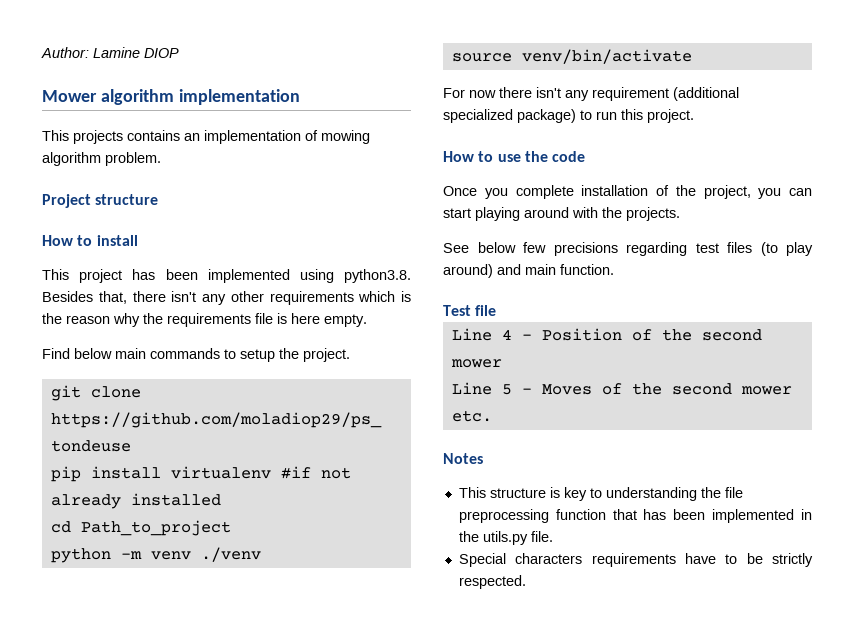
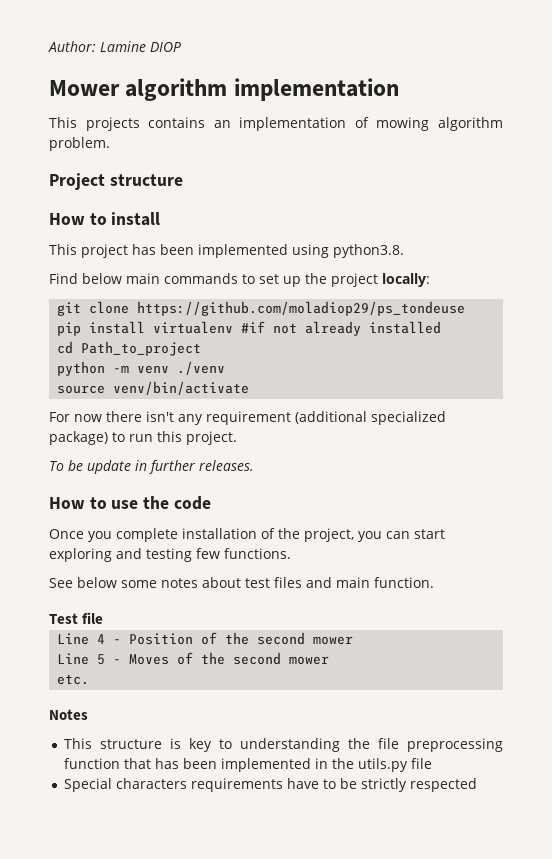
[42,291,411,305] [42,313,367,327] Besides that, there isn't any other requirements which is the reason why the requirements file is here empty. -> (404, 251) none
[240,348,350,362] setup the project. -> [259,273,430,287] set up the project locally:
(694, 116) none -> [49,460,254,474] // To be update in further releases.
[475,207,680,221] [443,242,813,256] [443,264,493,278] playing around with the projects. // See below few precisions regarding test files (to play around) -> [49,548,291,562] [49,577,302,588] exploring and testing few functions. // See below some notes about test files
[530,531,553,542] file. -> [411,758,433,769] file
[458,575,526,589] respected. -> [410,778,478,792] respected

